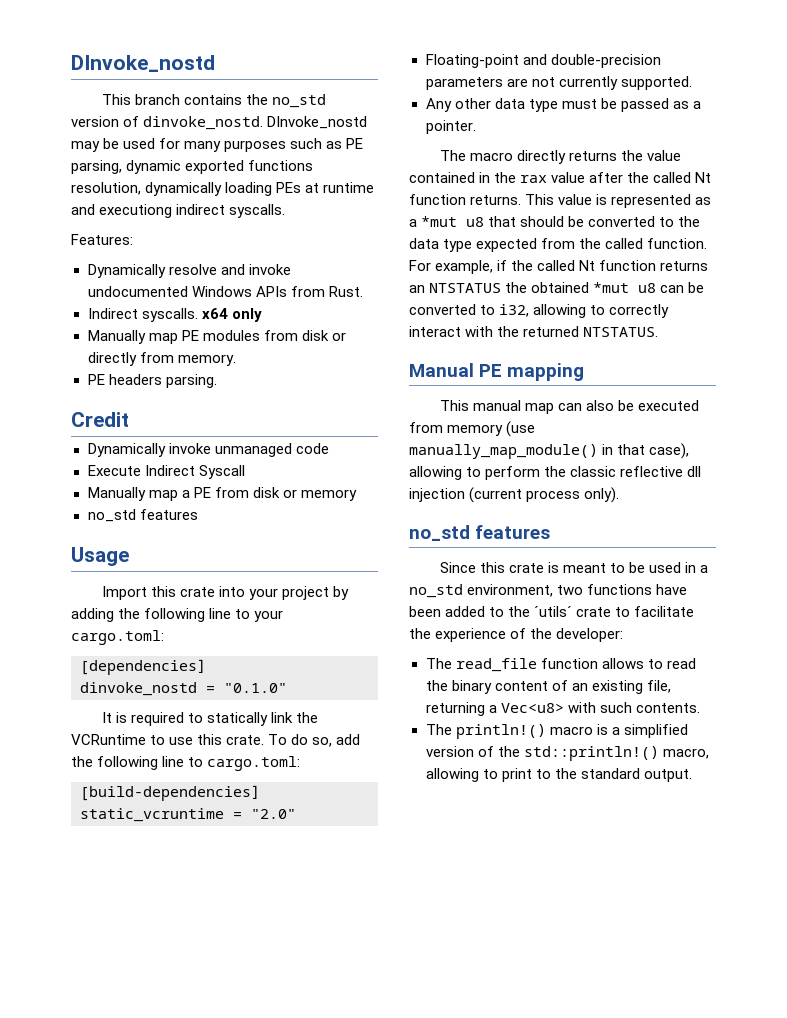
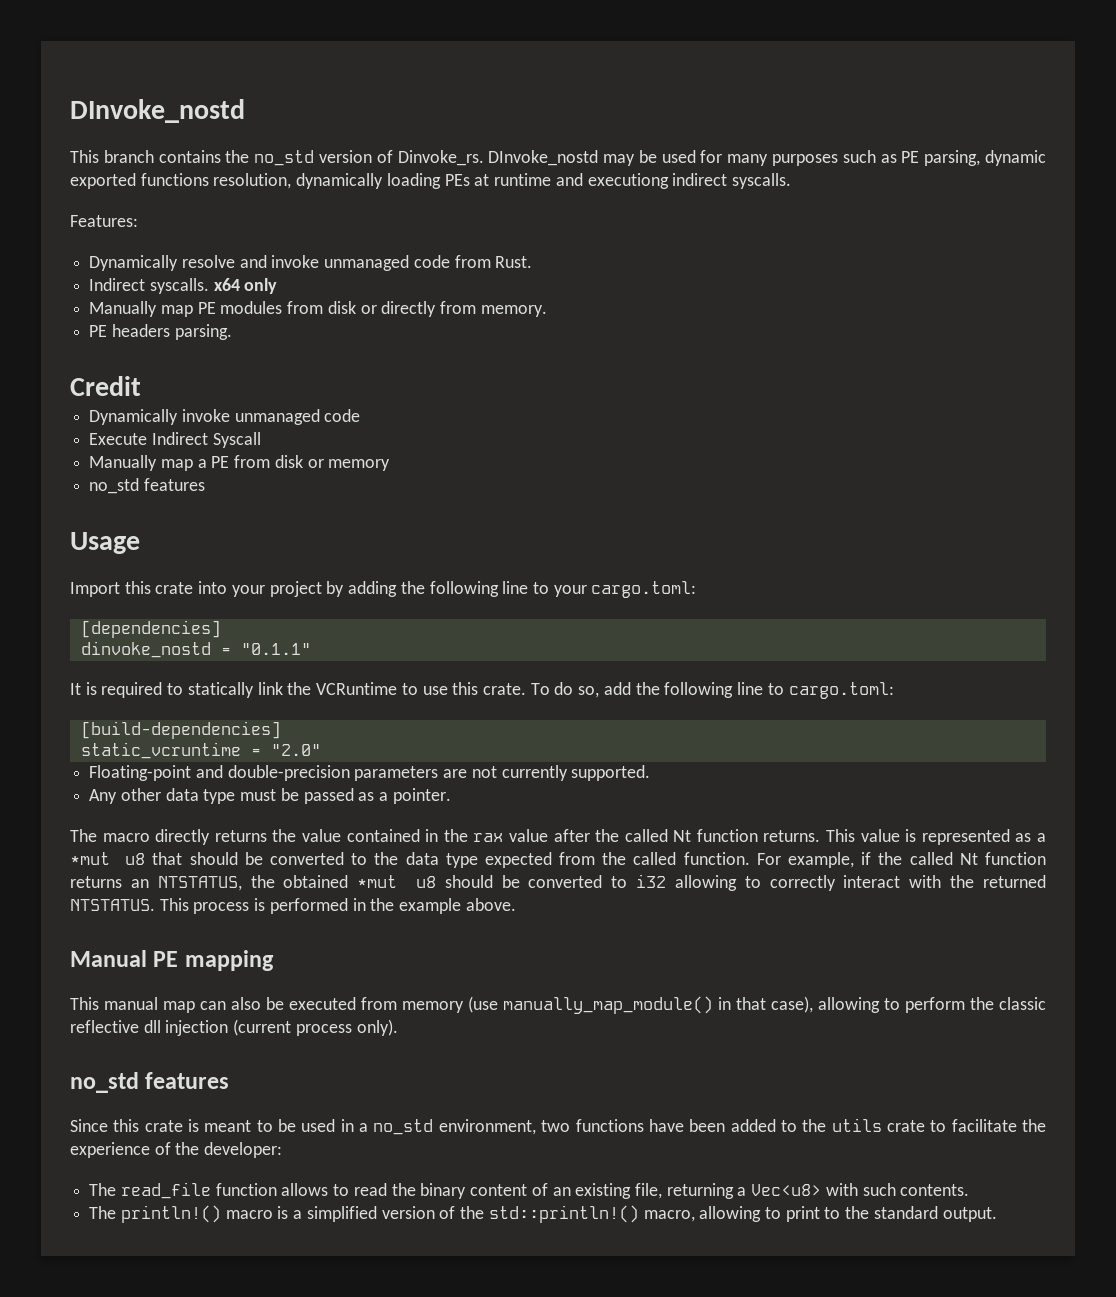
[143,116,264,130] dinvoke_nostd. -> [397,150,484,166] Dinvoke_rs.
[87,286,287,297] undocumented Windows APIs -> [324,255,450,271] unmanaged code
[224,683,287,693] "0.1.0" -> [240,643,311,655] "0.1.1"
[429,283,502,293] NTSTATUS -> [157,876,242,891] NTSTATUS,
[660,282,705,293] [409,304,530,317] can be converted to i32, -> [444,874,667,888] should be converted to i32
(659, 332) none -> [159,898,516,914] This process is performed in the example above.
[534,606,573,617] ´utils´ -> [831,1118,882,1132] utils

